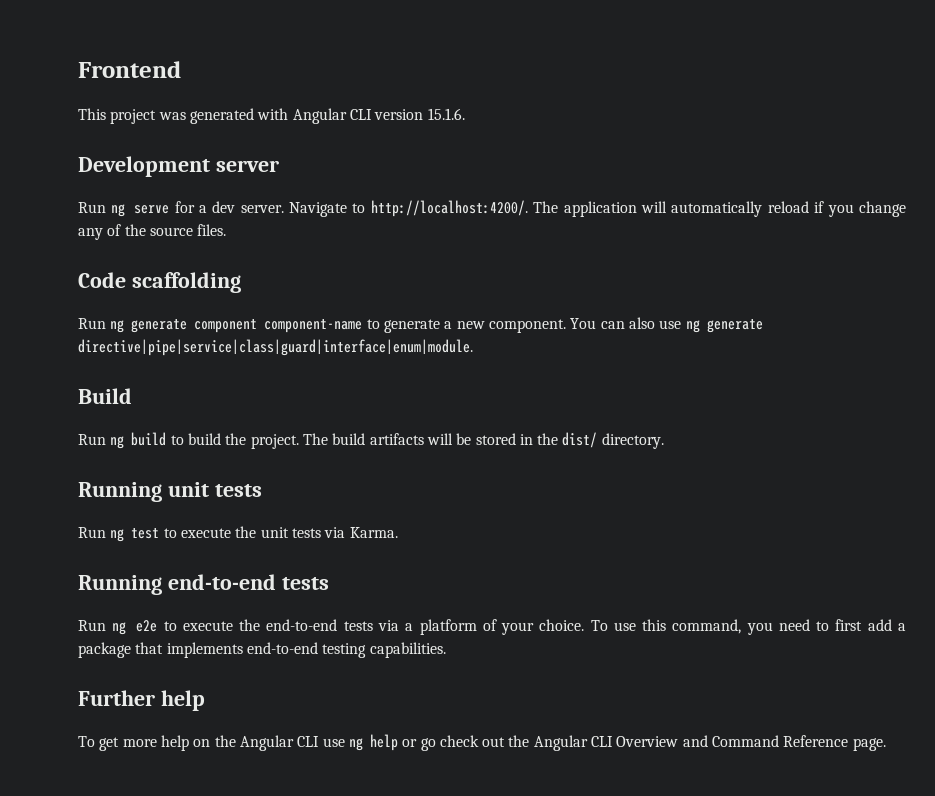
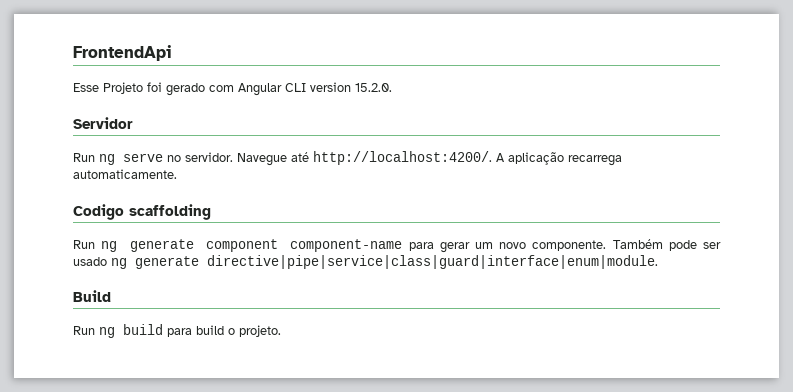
[78,61,181,78] [78,108,465,124] [78,156,279,177] [78,200,907,217] [78,224,227,240] [78,272,126,288] Frontend // This project was generated with Angular CLI version 15.1.6. // Development server // Run ng serve for a dev server. Navigate to http://localhost:4200/. The application will automatically reload if you change any of the source files. // Code -> [73,45,171,61] [73,82,392,96] [73,117,133,129] [73,151,622,166] [73,169,177,179] [73,204,124,220] FrontendApi // Esse Projeto foi gerado com Angular CLI version 15.2.0. // Servidor // Run ng serve no servidor. Navegue até http://localhost:4200/. A aplicação recarrega automaticamente. // Codigo
[366,317,682,333] to generate a new component. You can also use -> [408,239,721,253] [73,257,107,266] para gerar um novo componente. Também pode ser usado
[170,432,664,449] [78,482,262,502] [78,526,398,542] [78,574,329,595] [78,619,906,635] [78,642,446,658] [78,690,205,711] [78,734,886,751] to build the project. The build artifacts will be stored in the dist/ directory. // Running unit tests // Run ng test to execute the unit tests via Karma. // Running end-to-end tests // Run ng e2e to execute the end-to-end tests via a platform of your choice. To use this command, you need to first add a package that implements end-to-end testing capabilities. // Further help // To get more help on the Angular CLI use ng help or go check out the Angular CLI Overview and Command Reference page. -> [167,325,281,337] para build o projeto.

